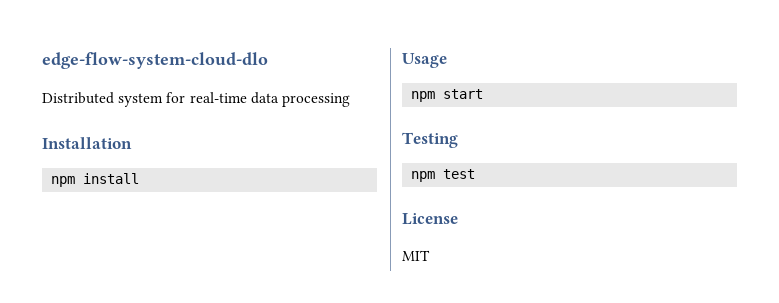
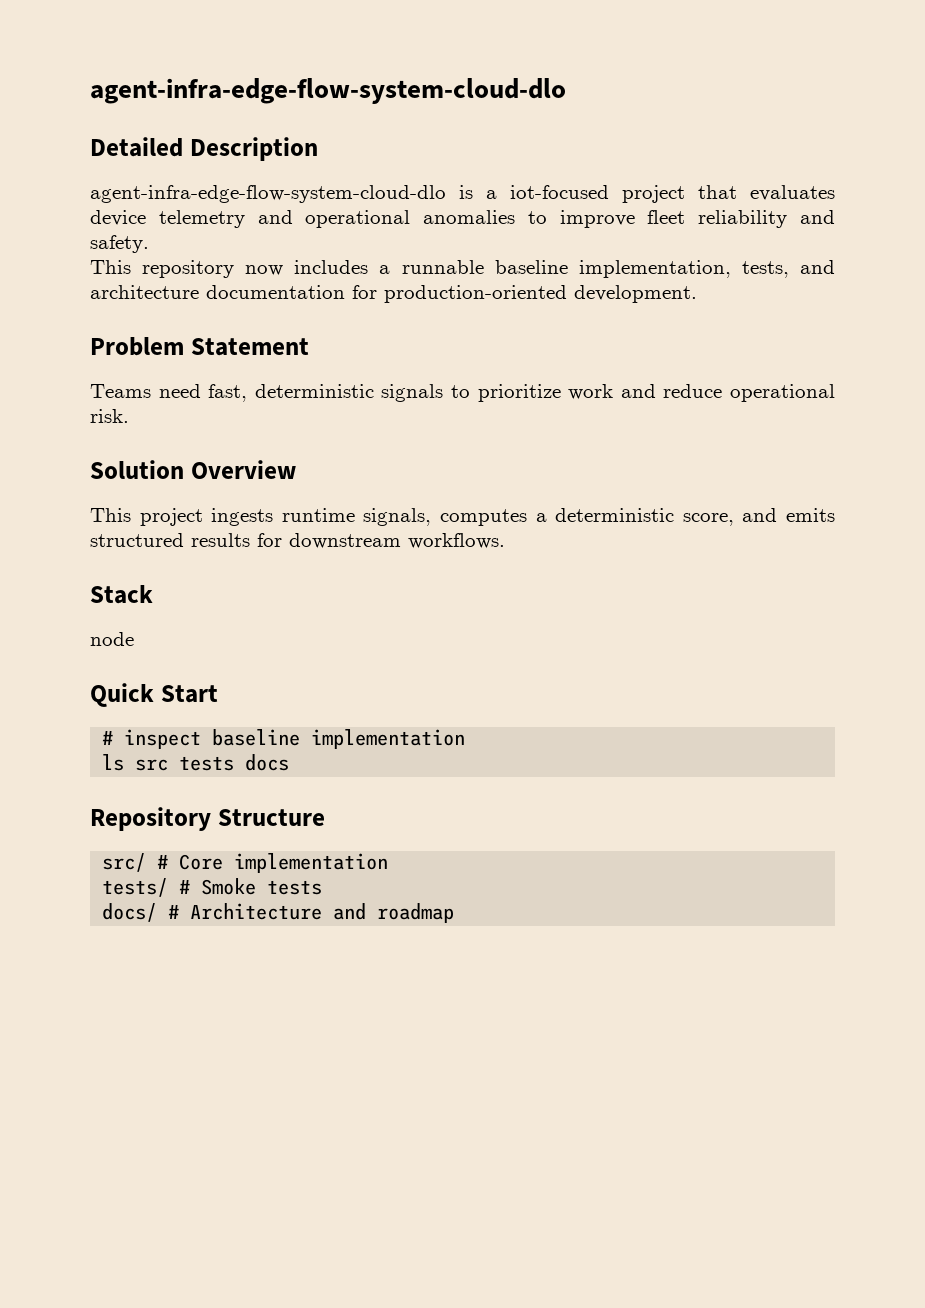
[42,52,268,69] [42,92,350,107] [42,137,132,149] [51,173,140,187] [402,53,447,68] [411,89,484,102] [402,132,458,148] [411,169,476,182] [402,213,458,225] [402,250,430,261] edge-flow-system-cloud-dlo // Distributed system for real-time data processing // Installation // npm install // Usage // npm start // Testing // npm test // License // MIT -> [90,78,566,104] [90,137,318,161] [90,185,835,203] [90,210,836,228] [90,235,149,253] [90,260,835,278] [90,285,697,303] [90,337,309,356] [90,384,836,402] [90,409,129,423] [90,460,296,479] [90,508,836,526] [90,533,505,549] [90,585,153,604] [90,632,134,646] [90,683,218,707] [102,729,466,749] [102,754,290,771] [90,807,325,831] [102,853,389,873] [102,878,323,897] [102,903,455,923] agent-infra-edge-flow-system-cloud-dlo // Detailed Description // agent-infra-edge-flow-system-cloud-dlo is a iot-focused project that evaluates device telemetry and operational anomalies to improve fleet reliability and safety. // This repository now includes a runnable baseline implementation, tests, and architecture documentation for production-oriented development. // Problem Statement // Teams need fast, deterministic signals to prioritize work and reduce operational risk. // Solution Overview // This project ingests runtime signals, computes a deterministic score, and emits structured results for downstream workflows. // Stack // node // Quick Start // # inspect baseline implementation // ls src tests docs // Repository Structure // src/ # Core implementation // tests/ # Smoke tests // docs/ # Architecture and roadmap

